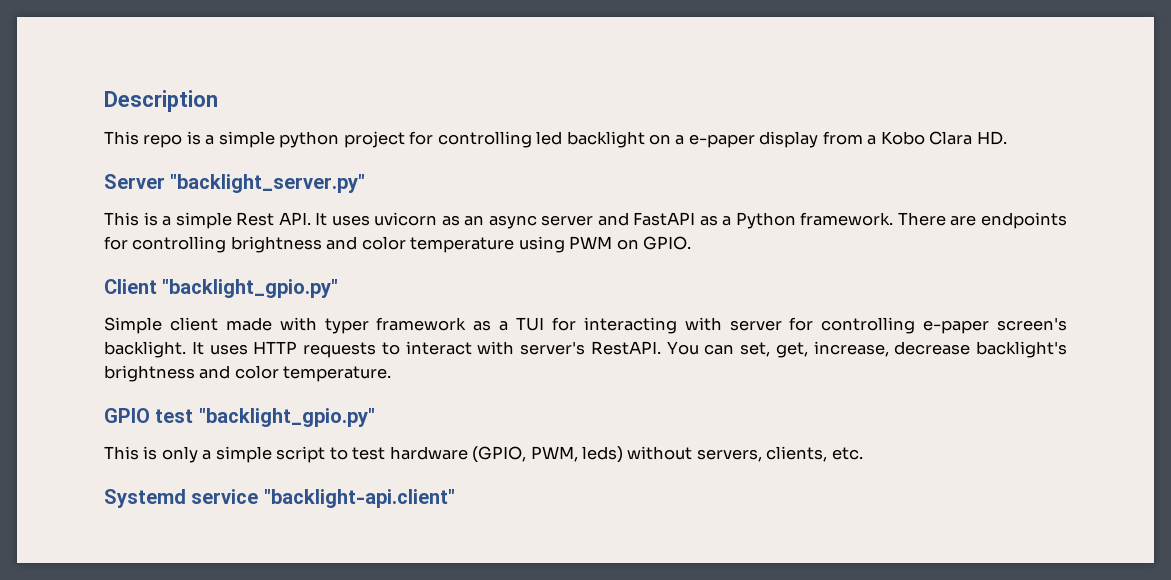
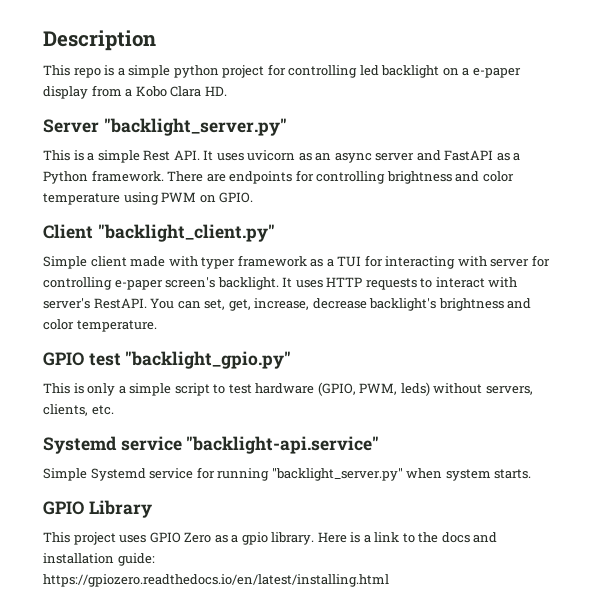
[162,279,339,298] "backlight_gpio.py" -> [97,224,275,242] "backlight_client.py"
[263,489,455,508] "backlight-api.client" -> [186,436,380,454] [43,467,532,481] [43,500,152,518] [43,532,498,545] [43,553,155,566] [43,574,389,587] "backlight-api.service" // Simple Systemd service for running "backlight_server.py" when system starts. // GPIO Library // This project uses GPIO Zero as a gpio library. Here is a link to the docs and installation guide: // https://gpiozero.readthedocs.io/en/latest/installing.html

